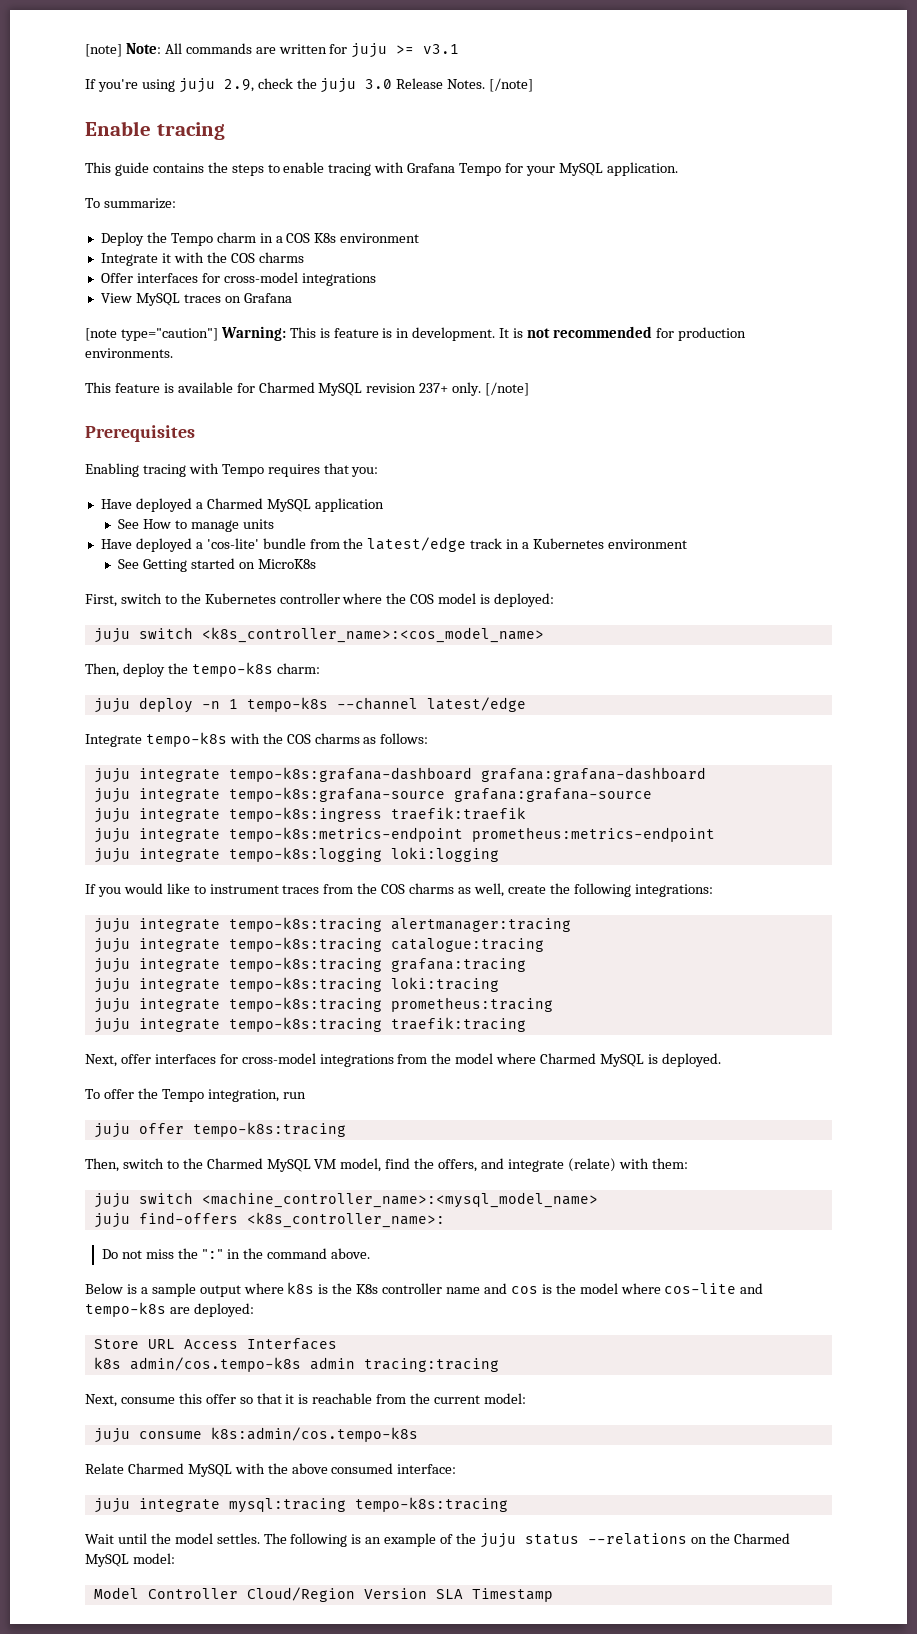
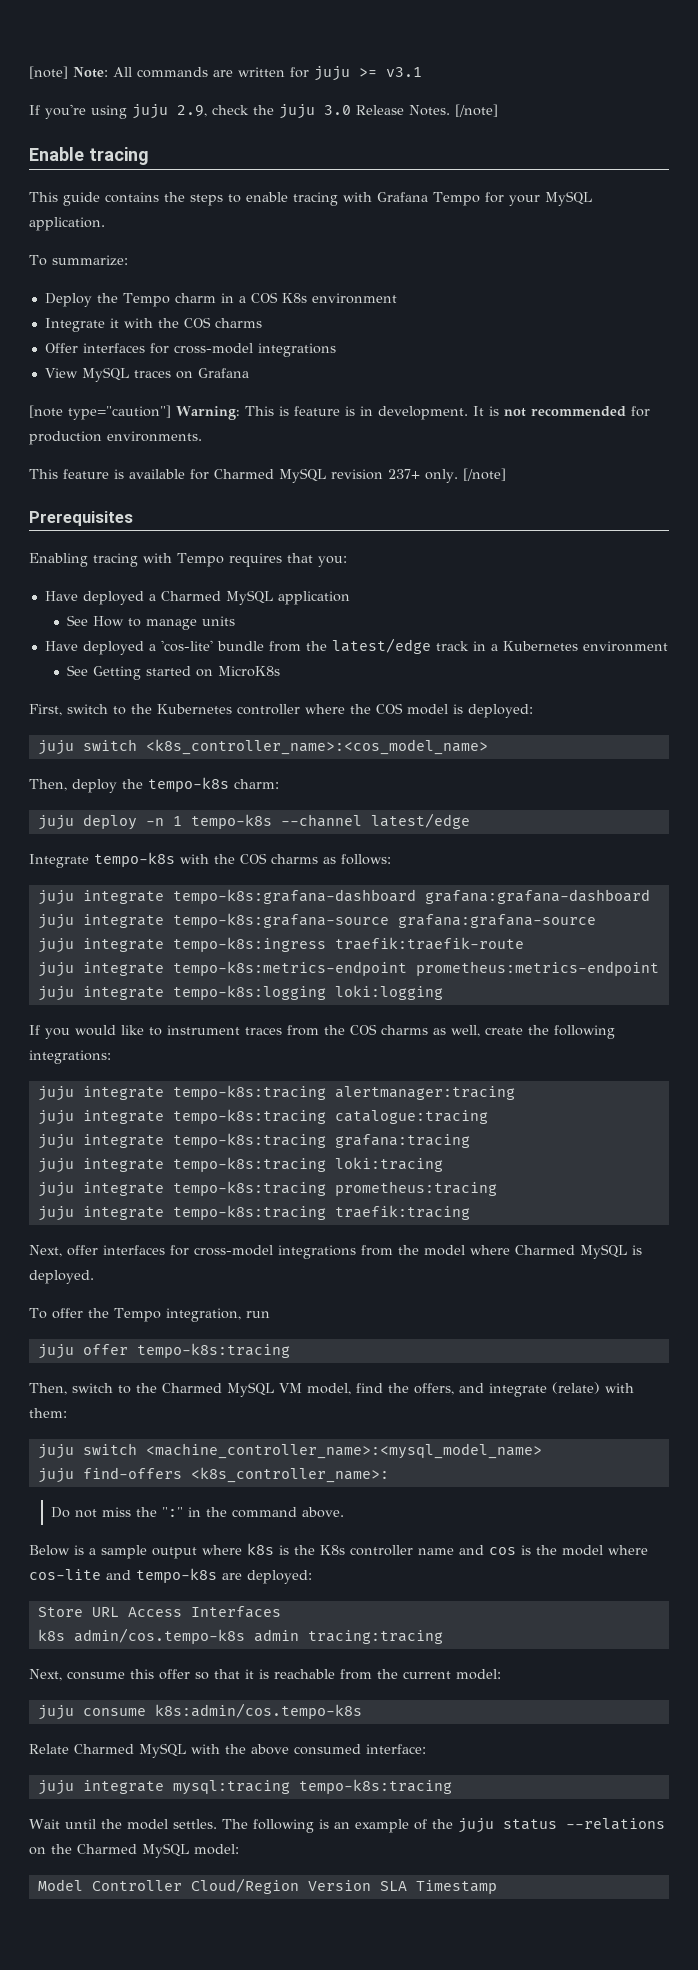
[390,807,526,820] traefik:traefik -> [334,937,524,950] traefik:traefik-route

